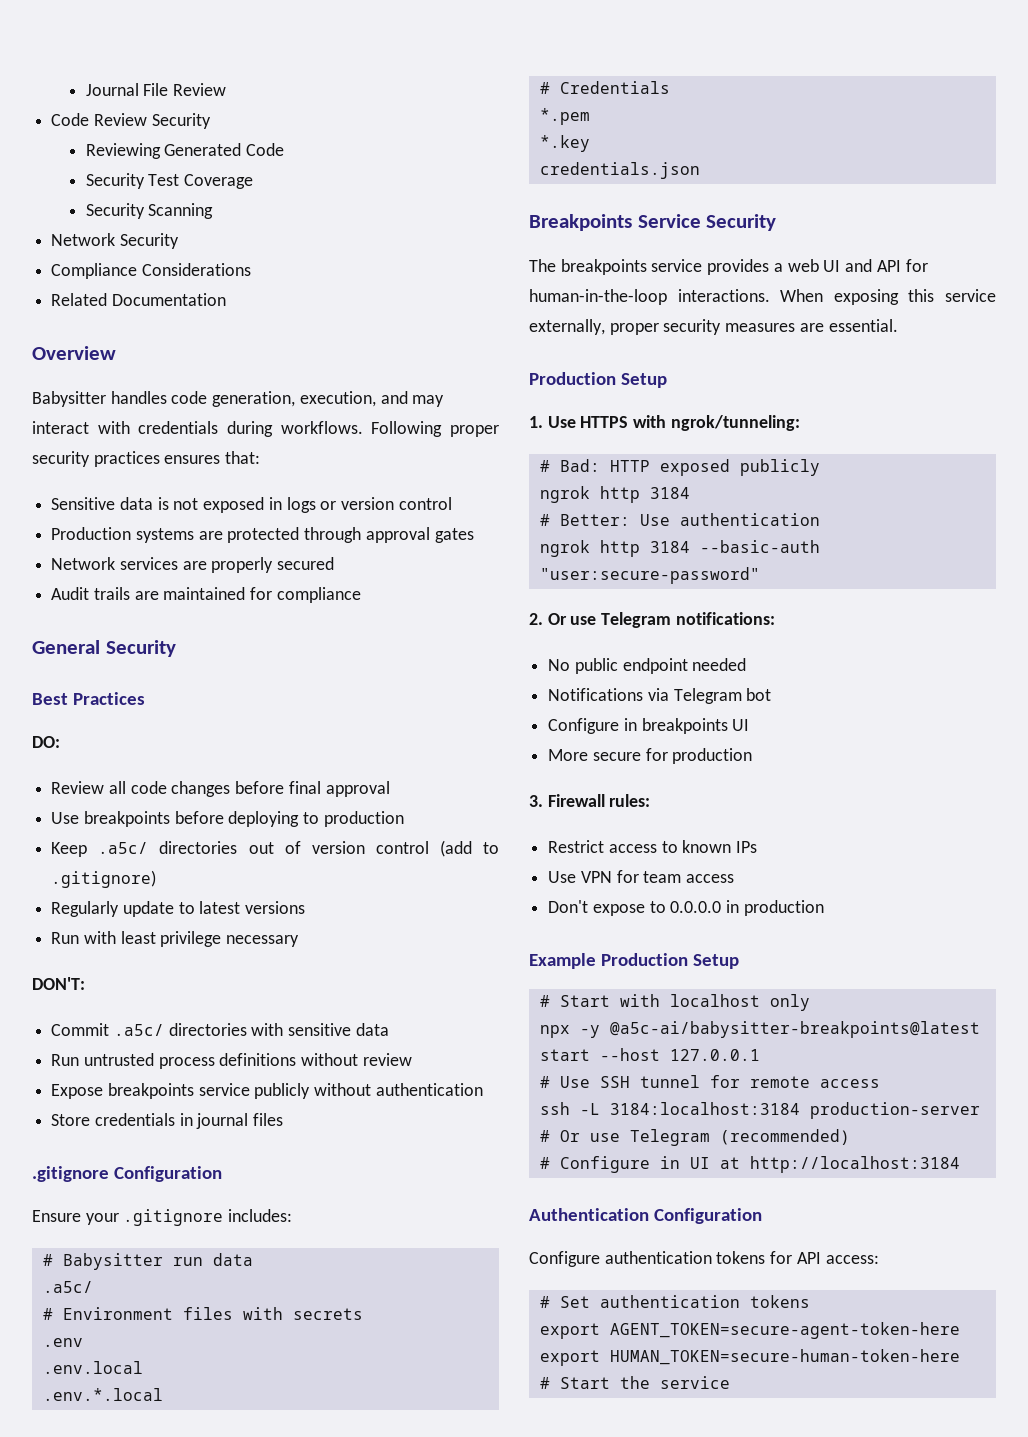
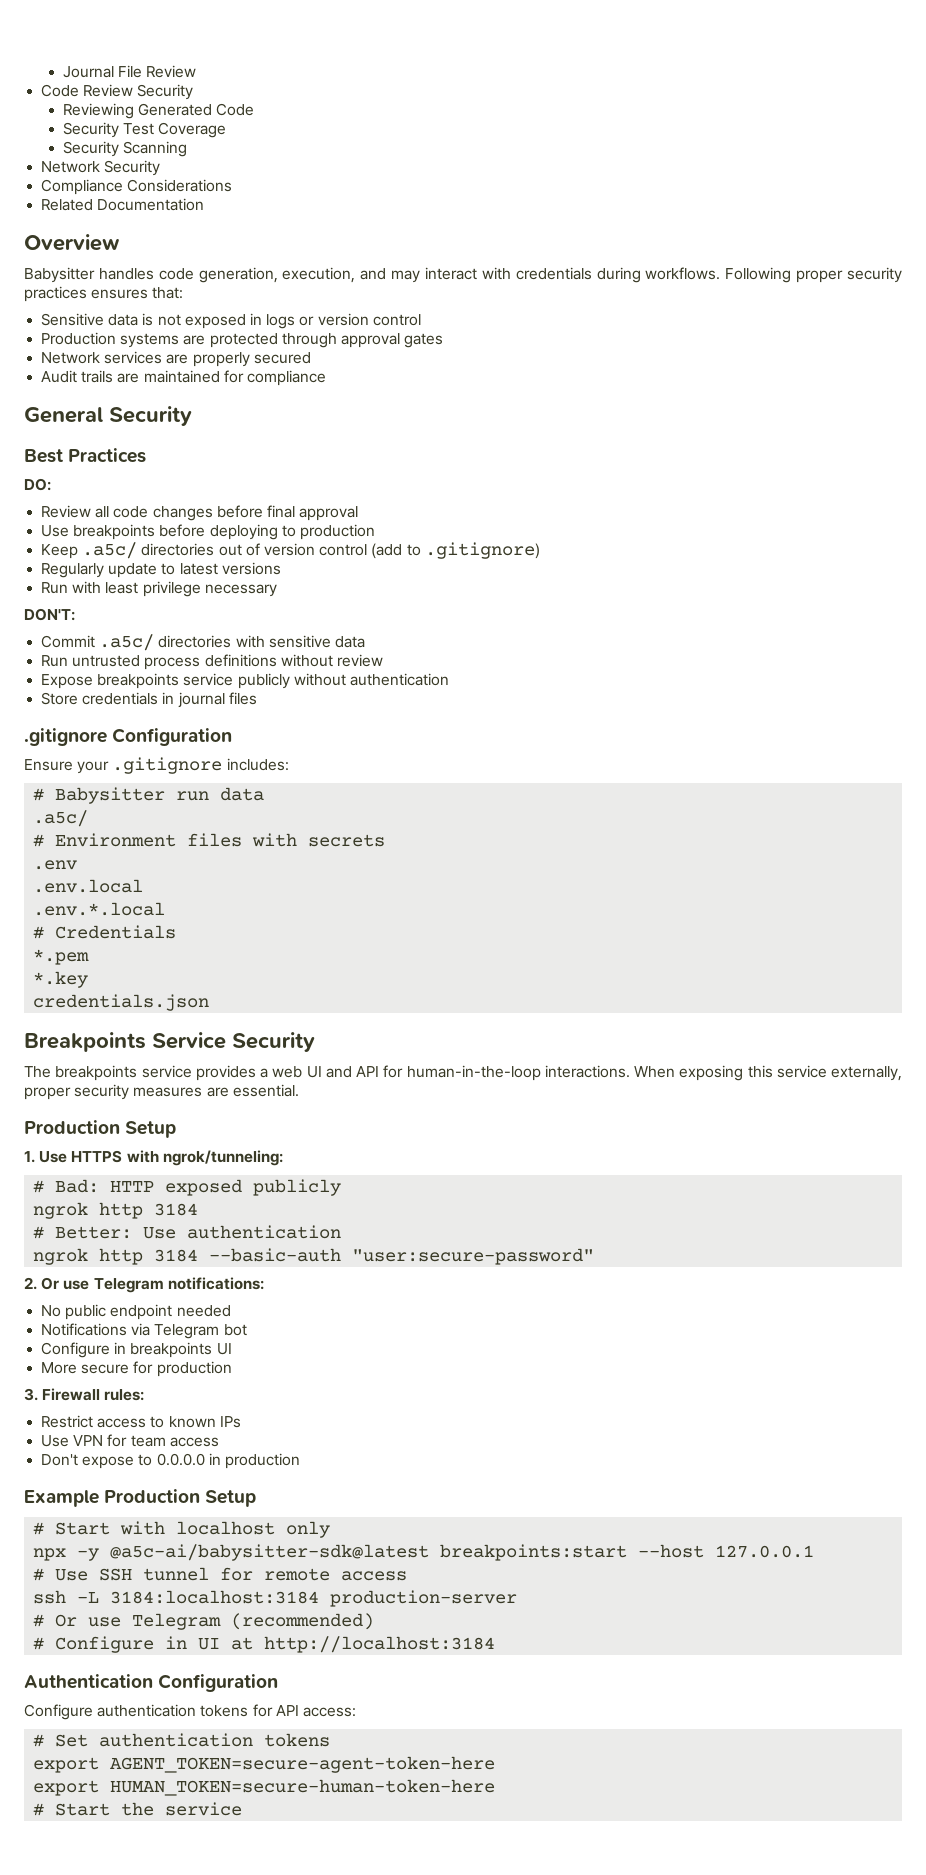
[609,1021,980,1038] [539,1049,590,1061] @a5c-ai/babysitter-breakpoints@latest start -> [110,1544,628,1561] @a5c-ai/babysitter-sdk@latest breakpoints:start

